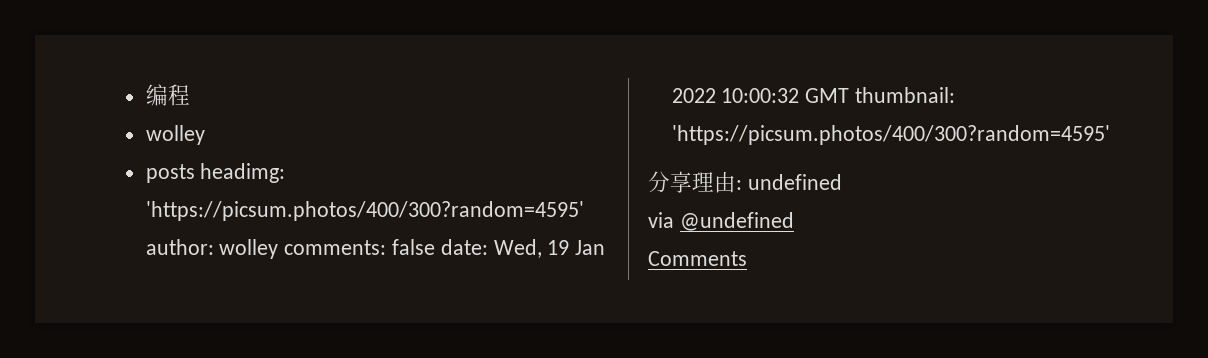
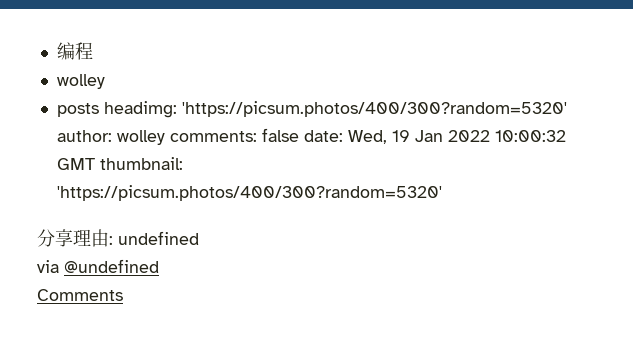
[145,201,584,221] 'https://picsum.photos/400/300?random=4595' -> [181,101,567,117] 'https://picsum.photos/400/300?random=5320'
[671,125,1110,145] 'https://picsum.photos/400/300?random=4595' -> [56,185,442,201] 'https://picsum.photos/400/300?random=5320'

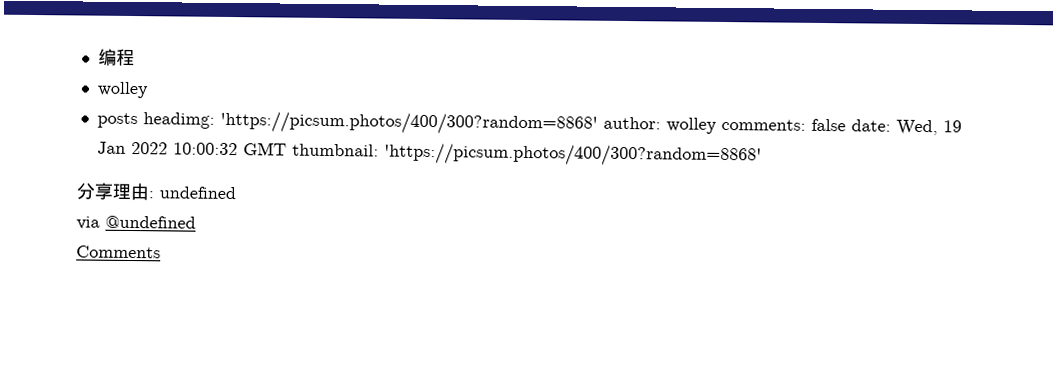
[181,101,567,117] 'https://picsum.photos/400/300?random=5320' -> [219,110,598,136] 'https://picsum.photos/400/300?random=8868'
[56,185,442,201] 'https://picsum.photos/400/300?random=5320' -> [383,142,762,168] 'https://picsum.photos/400/300?random=8868'

